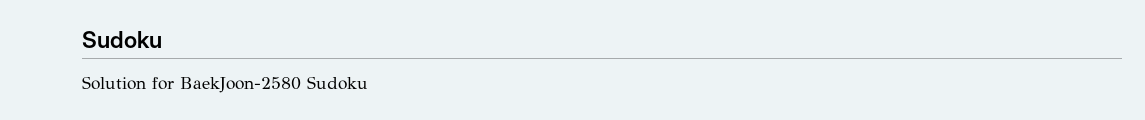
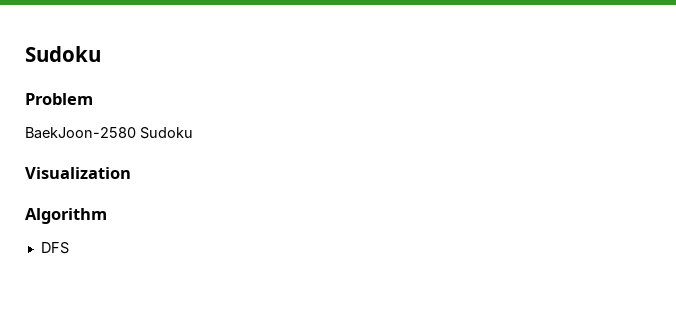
[82,31,162,48] [82,76,174,90] Sudoku // Solution for -> [25,46,101,62] [25,93,93,105] Sudoku // Problem //
(368, 83) none -> [25,167,131,179] [25,208,107,224] [40,242,69,254] // Visualization // Algorithm // DFS

